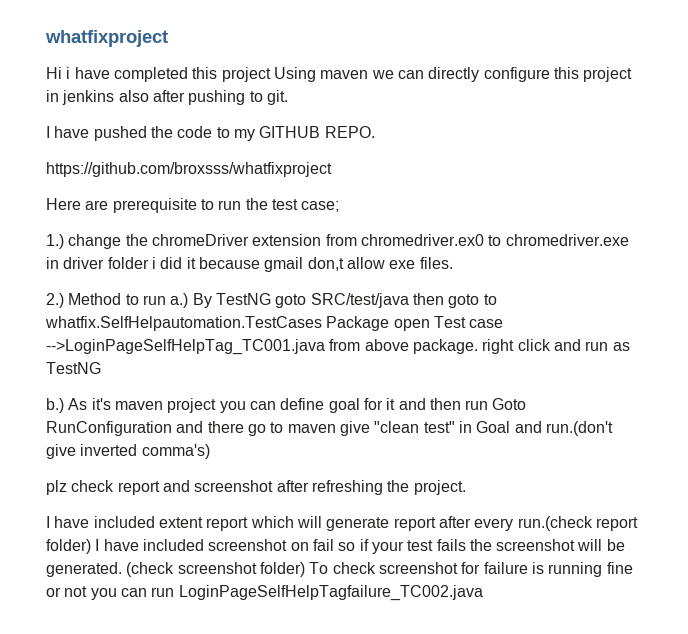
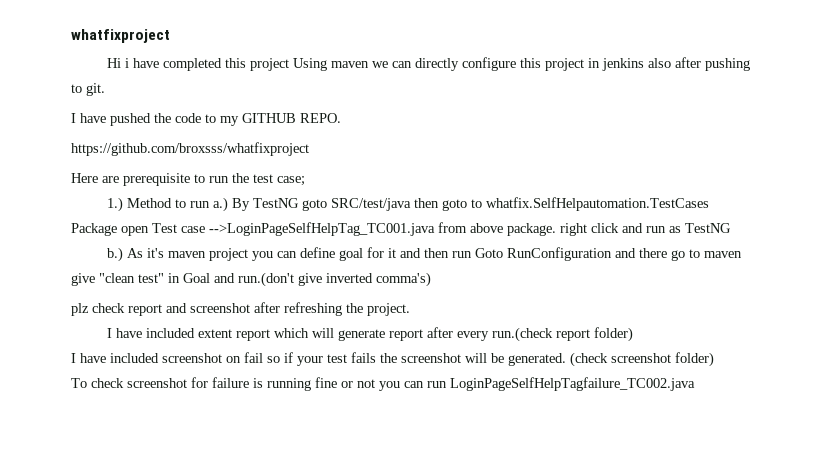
[68,234,629,249] [46,257,453,272] [46,293,64,308] change the chromeDriver extension from chromedriver.ex0 to chromedriver.exe in driver folder i did it because gmail don,t allow exe files. // 2.) -> (123, 204) none
(91, 546) none -> (633, 334) //
(305, 569) none -> (714, 359) //

